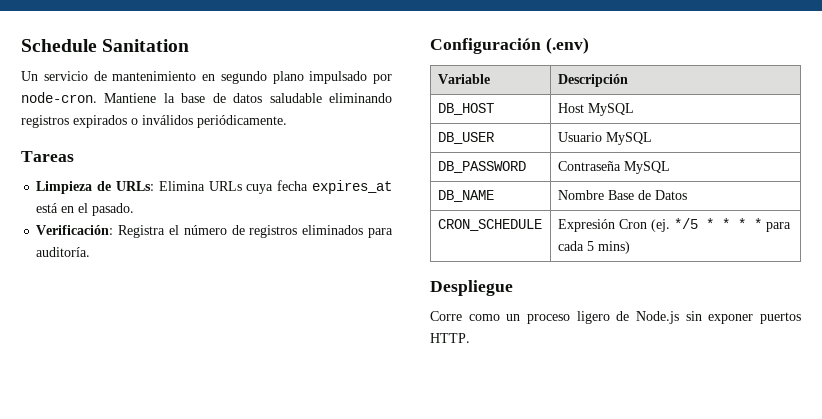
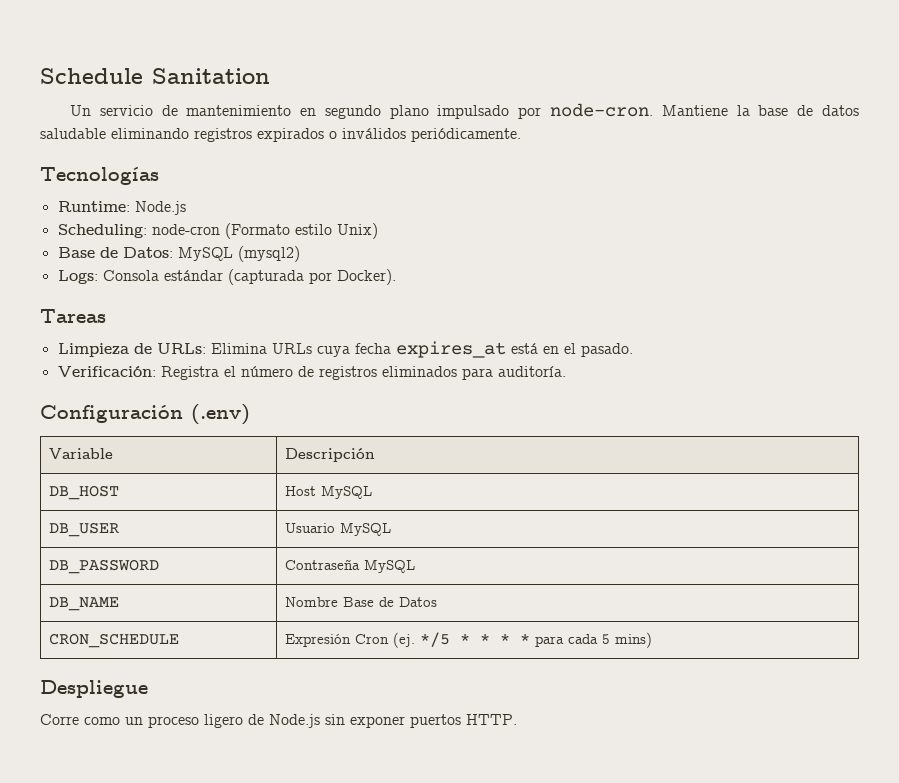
(287, 121) none -> [40,167,159,185] [57,201,186,215] [57,223,378,239] [57,246,300,262] [57,269,396,285] // Tecnologías // Runtime: Node.js // Scheduling: node-cron (Formato estilo Unix) // Base de Datos: MySQL (mysql2) // Logs: Consola estándar (capturada por Docker).

